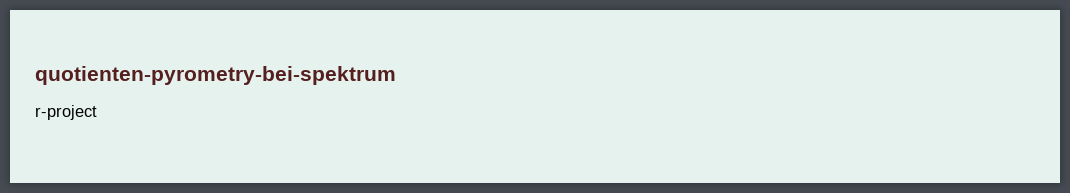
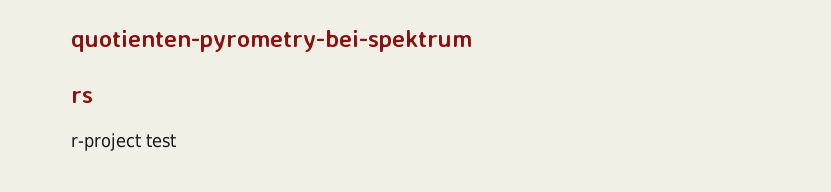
(396, 75) none -> [71,91,93,103] // rs
(97, 112) none -> [145,134,176,148] test

